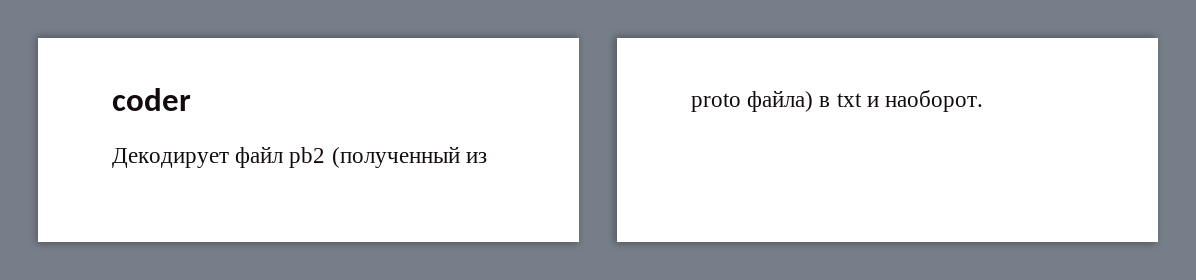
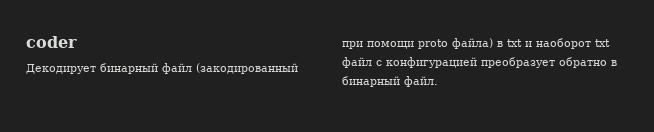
[235,146,487,168] файл pb2 (полученный из -> [100,63,298,74] [342,41,414,49] бинарный файл (закодированный при помощи
[885,90,984,112] наоборот. -> [536,38,610,49] [342,57,617,68] [342,76,438,87] наоборот txt файл с конфигурацией преобразует обратно в бинарный файл.

